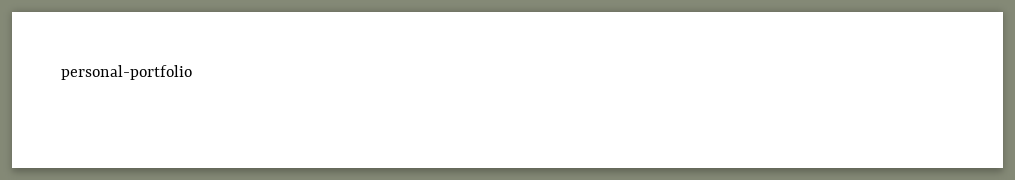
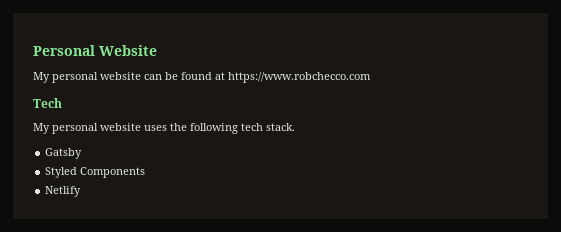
[61,65,192,80] personal-portfolio -> [33,45,157,56] [33,72,371,83] [33,98,62,108] [33,123,295,134] [45,148,83,159] [45,167,146,178] [45,186,82,197] Personal Website // My personal website can be found at https://www.robchecco.com // Tech // My personal website uses the following tech stack. // Gatsby // Styled Components // Netlify

